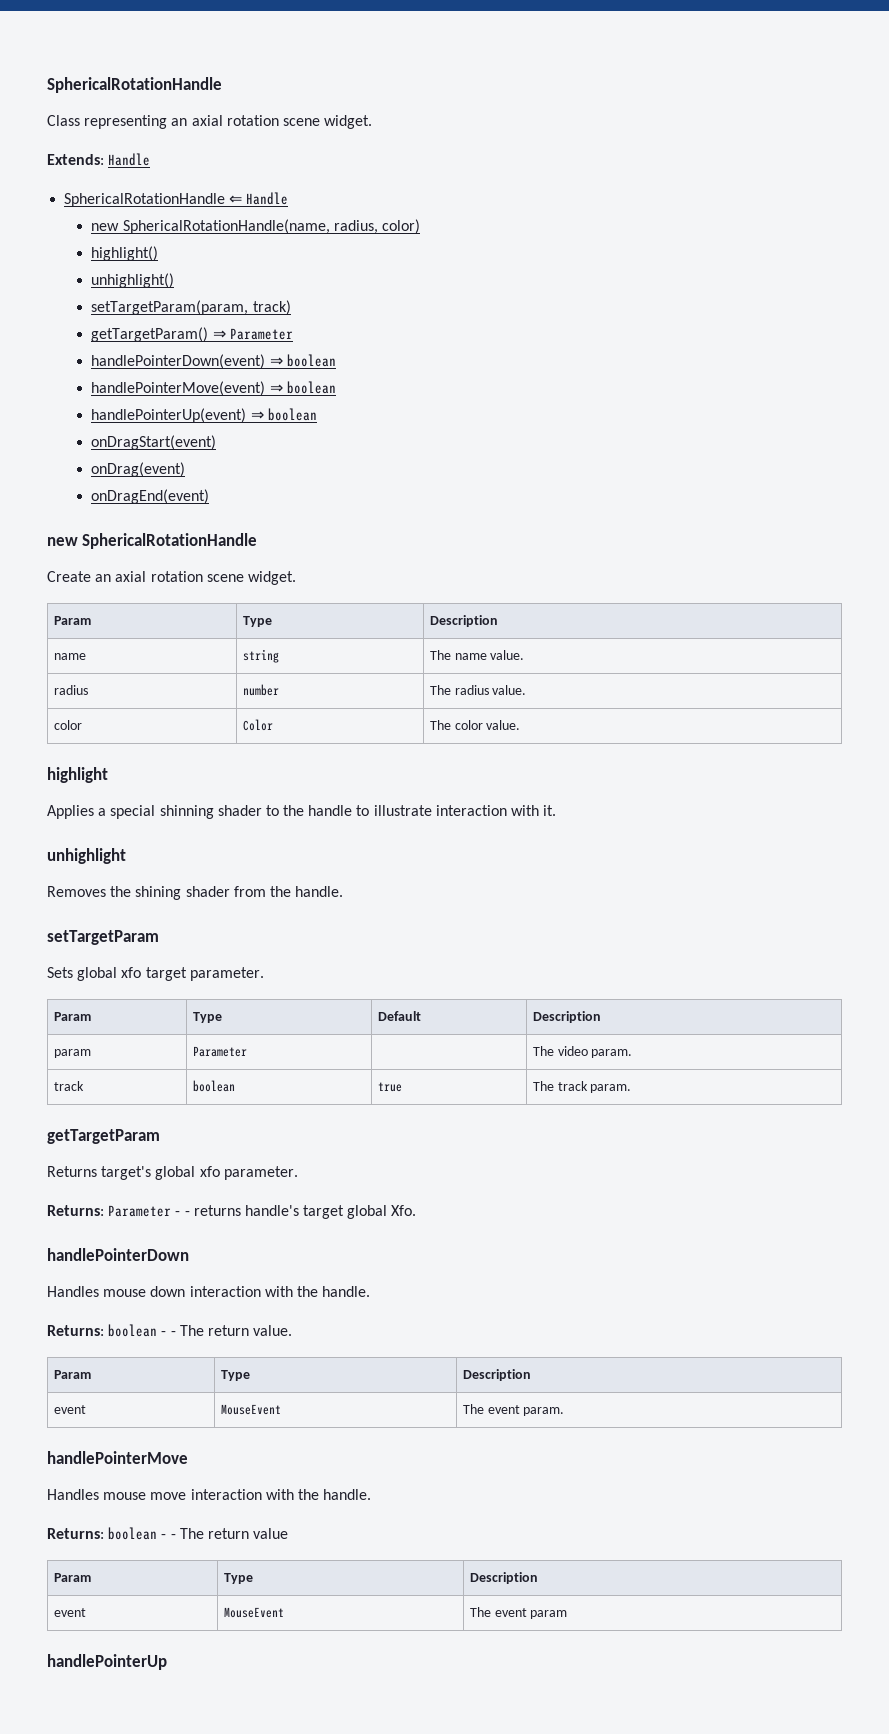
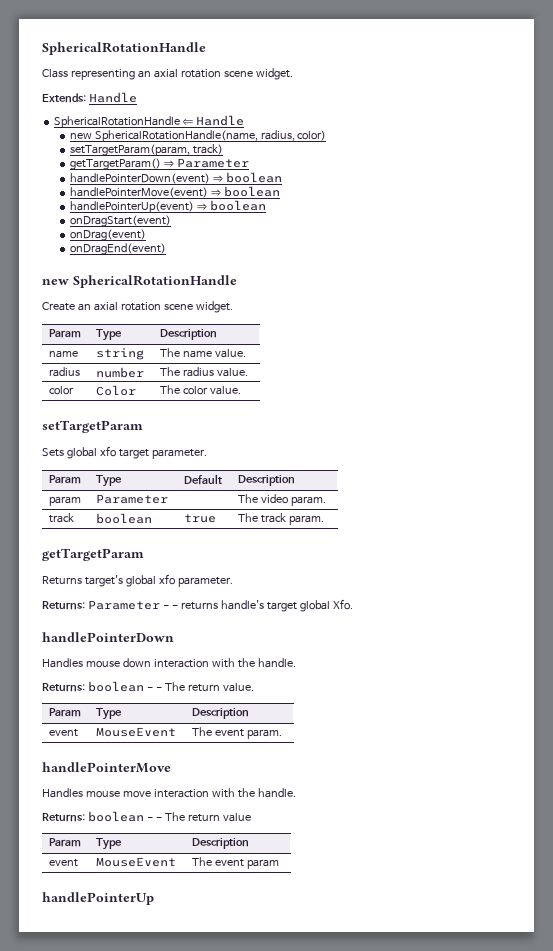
[91,246,159,261] [91,273,175,288] // highlight() // unhighlight() -> (327, 135) none
[47,767,108,783] [47,805,557,819] [47,848,126,864] [47,886,344,900] // highlight // Applies a special shinning shader to the handle to illustrate interaction with it. // unhighlight // Removes the shining shader from the handle. -> (242, 390) none

